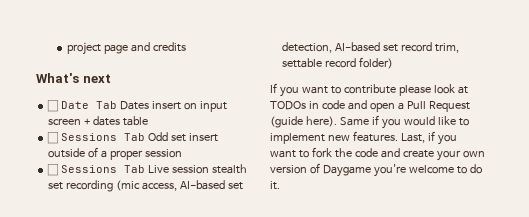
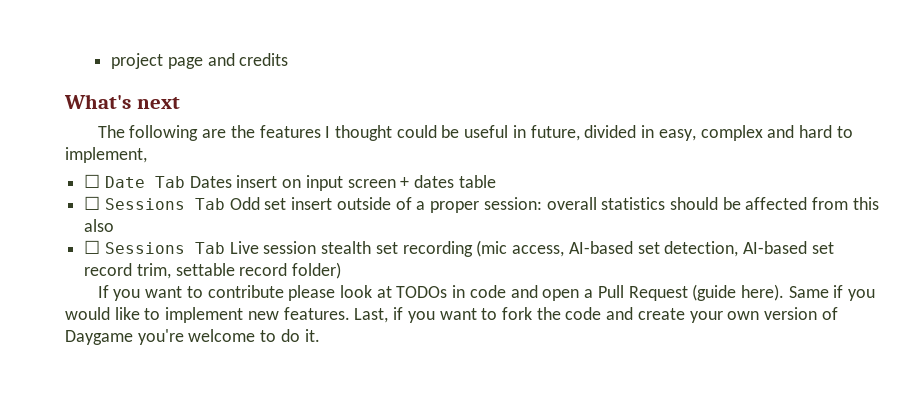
(111, 78) none -> [97,125,853,141] [65,147,147,163] // The following are the features I thought could be useful in future, divided in easy, complex and hard to implement,
[144,149,182,158] session -> [483,197,879,210] [84,219,115,232] session: overall statistics should be affected from this also

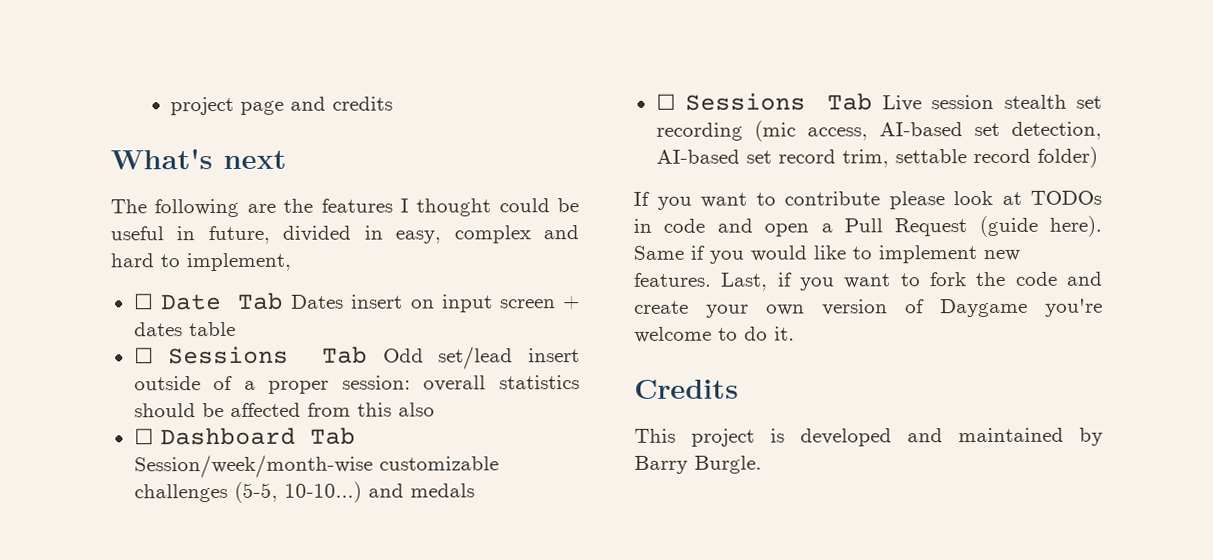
[264,198,287,210] set -> [438,346,514,370] set/lead
(115, 225) none -> [133,427,356,446] [133,454,499,479] [133,481,475,503] // ☐ Dashboard Tab Session/week/month-wise customizable challenges (5-5, 10-10...) and medals
(320, 335) none -> [634,379,739,399] [634,427,1103,447] [634,455,762,474] // Credits // This project is developed and maintained by Barry Burgle.

